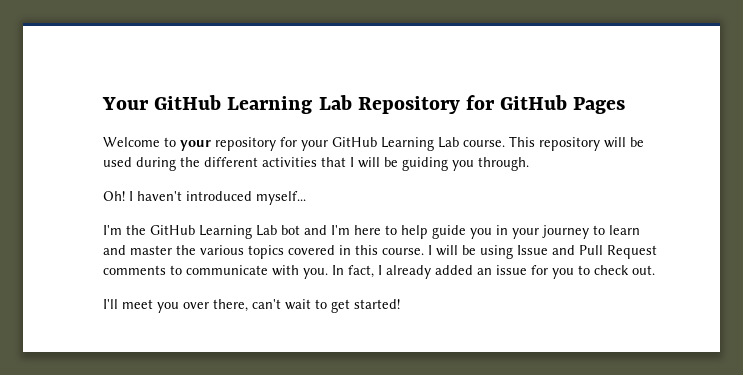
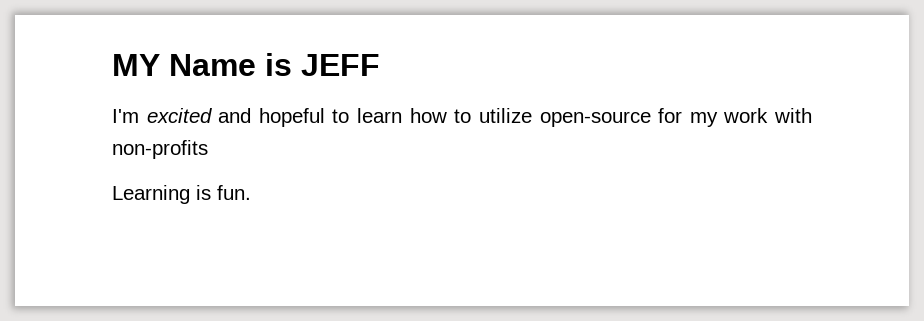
[102,95,626,114] [103,136,644,151] [103,157,529,171] [103,191,306,205] [103,225,640,239] [103,245,657,259] [103,265,655,279] [103,299,400,313] Your GitHub Learning Lab Repository for GitHub Pages // Welcome to your repository for your GitHub Learning Lab course. This repository will be used during the different activities that I will be guiding you through. // Oh! I haven't introduced myself... // I'm the GitHub Learning Lab bot and I'm here to help guide you in your journey to learn and master the various topics covered in this course. I will be using Issue and Pull Request comments to communicate with you. In fact, I already added an issue for you to check out. // I'll meet you over there, can't wait to get started! -> [112,53,380,76] [112,108,813,127] [112,140,208,159] [112,185,251,204] MY Name is JEFF // I'm excited and hopeful to learn how to utilize open-source for my work with non-profits // Learning is fun.

